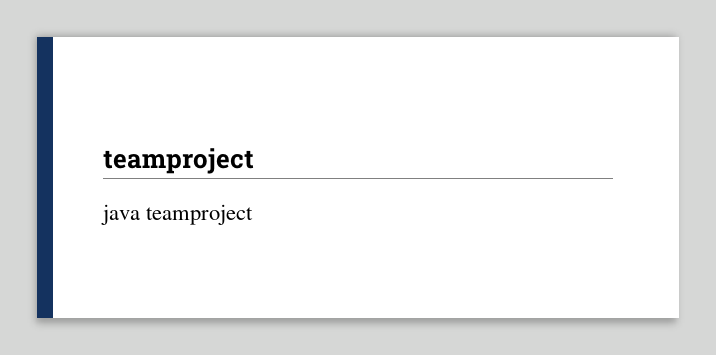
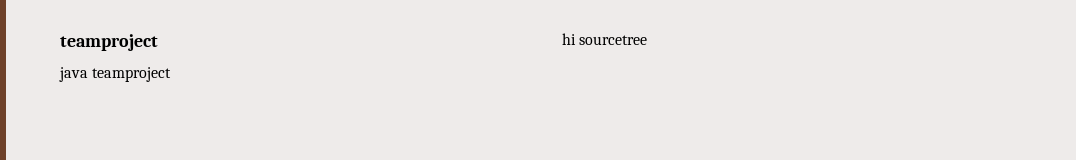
(254, 214) none -> [562,33,648,45] // hi sourcetree

